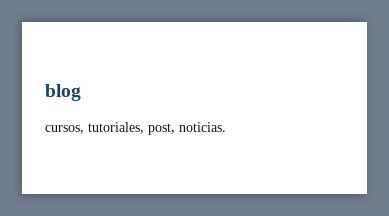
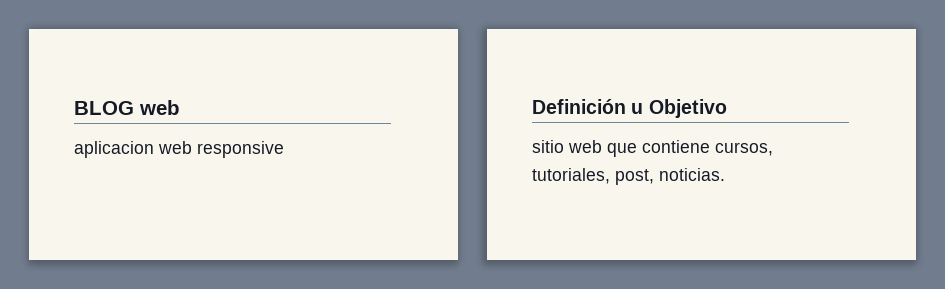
[45,84,81,101] blog // -> [74,100,180,115] [74,141,284,158] [532,99,727,118] [532,140,710,157] BLOG web // aplicacion web responsive // Definición u Objetivo // sitio web que contiene

